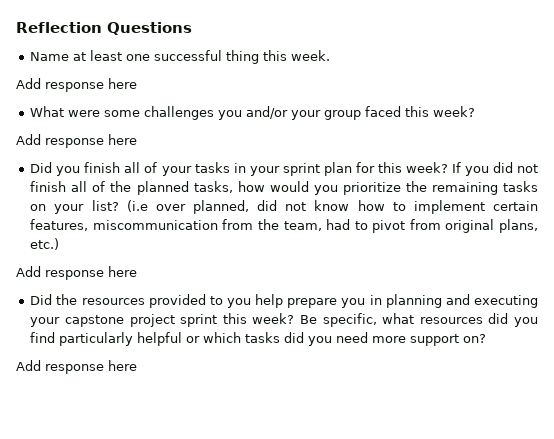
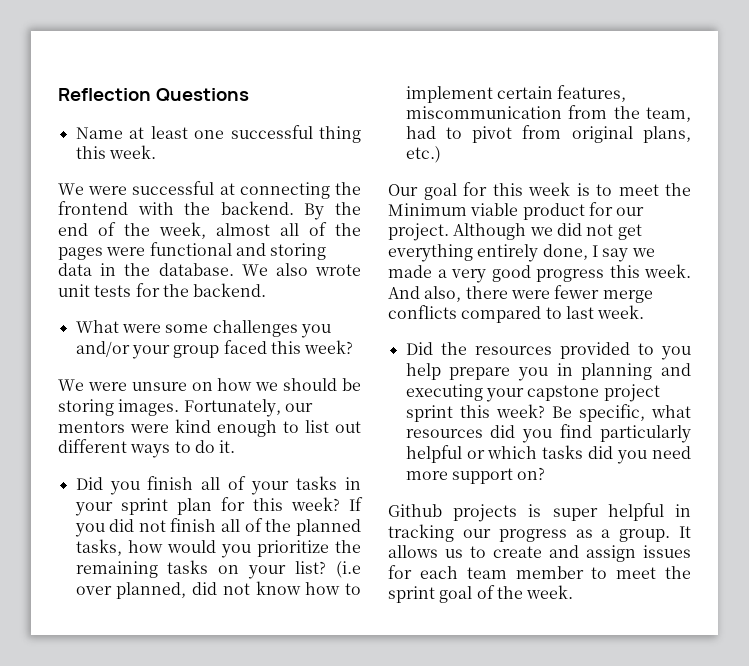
[16,78,137,92] Add response here -> [58,181,362,199] [58,201,361,220] [58,222,361,239] [58,242,327,260] [58,263,361,276] [58,283,267,297] We were successful at connecting the frontend with the backend. By the end of the week, almost all of the pages were functional and storing data in the database. We also wrote unit tests for the backend.
[16,134,137,148] Add response here -> [58,378,361,391] [58,399,313,417] [58,419,361,437] [58,439,236,458] We were unsure on how we should be storing images. Fortunately, our mentors were kind enough to list out different ways to do it.
[16,266,137,280] Add response here -> [388,182,691,200] [388,202,645,220] [388,223,642,241] [388,244,655,262] [388,264,691,283] [388,285,653,303] [388,305,645,323] Our goal for this week is to meet the Minimum viable product for our project. Although we did not get everything entirely done, I say we made a very good progress this week. And also, there were fewer merge conflicts compared to last week.
[16,360,137,374] Add response here -> [388,503,691,522] [388,524,691,542] [388,545,691,562] [388,565,691,579] [388,585,574,603] Github projects is super helpful in tracking our progress as a group. It allows us to create and assign issues for each team member to meet the sprint goal of the week.

